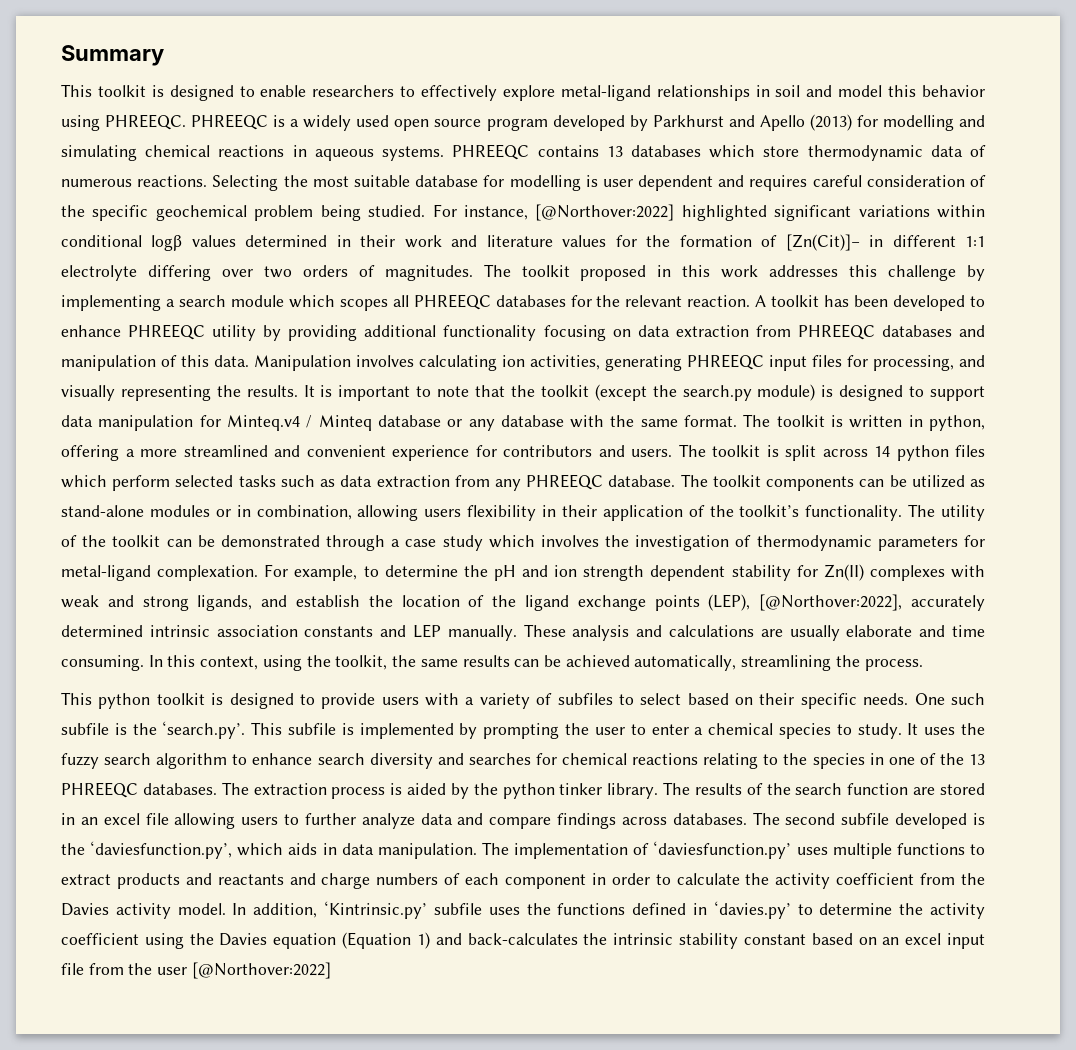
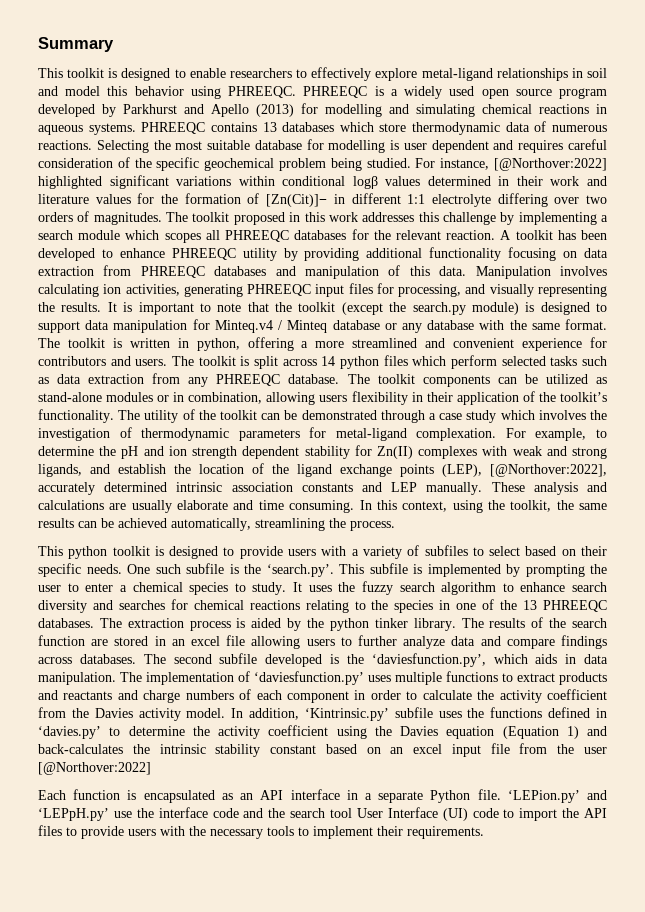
(331, 970) none -> [38,789,607,803] [38,807,607,821] [38,825,484,839] // Each function is encapsulated as an API interface in a separate Python file. ‘LEPion.py’ and ‘LEPpH.py’ use the interface code and the search tool User Interface (UI) code to import the API files to provide users with the necessary tools to implement their requirements.

